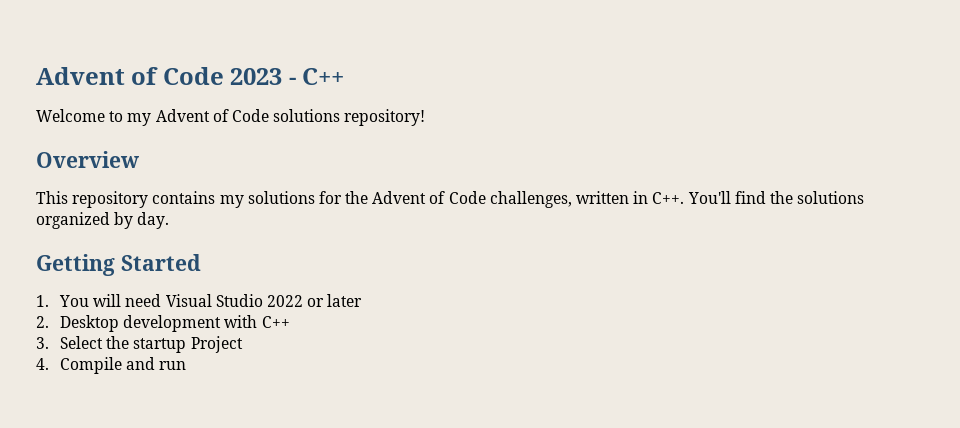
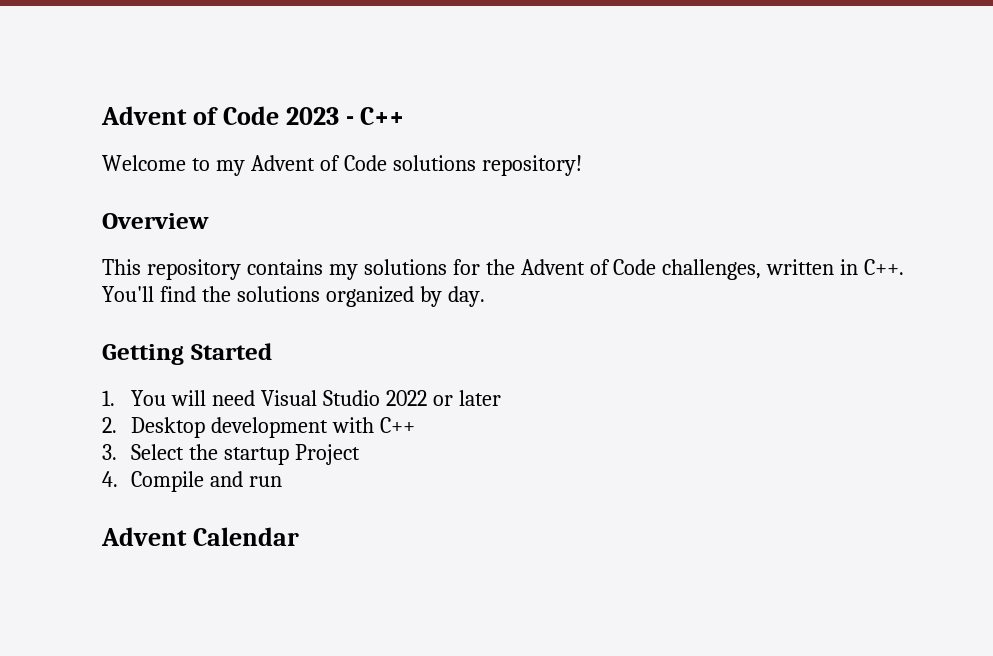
(187, 365) none -> [101,527,299,546] // Advent Calendar

